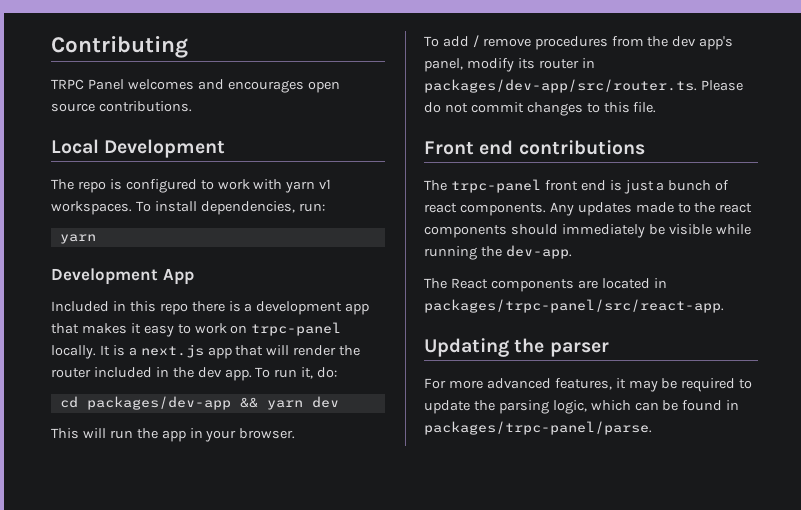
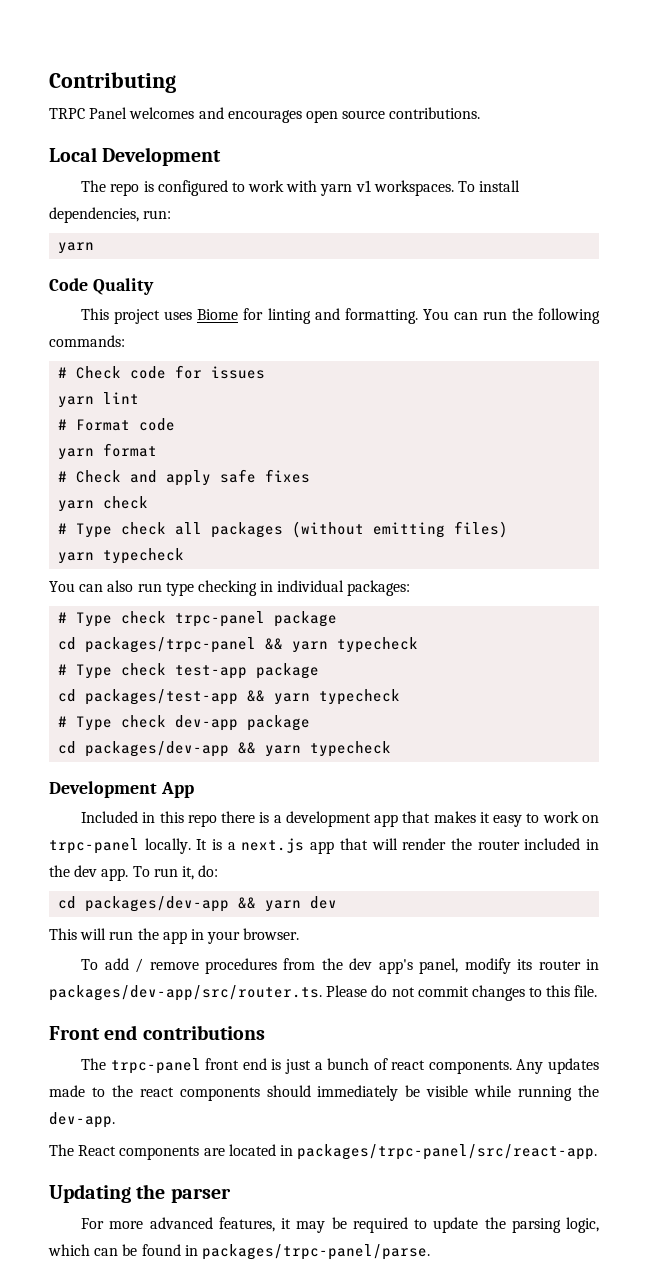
(96, 239) none -> [49,278,154,295] [81,308,600,324] [49,335,125,347] [58,365,266,379] [58,392,140,408] [58,418,176,431] [58,443,158,460] [58,469,311,486] [58,496,149,512] [58,521,509,538] [58,548,185,564] [49,580,411,596] [58,611,338,627] [58,637,419,653] [58,663,320,679] [58,689,401,705] [58,715,311,731] [58,741,392,757] // Code Quality // This project uses Biome for linting and formatting. You can run the following commands: // # Check code for issues // yarn lint // # Format code // yarn format // # Check and apply safe fixes // yarn check // # Type check all packages (without emitting files) // yarn typecheck // You can also run type checking in individual packages: // # Type check trpc-panel package // cd packages/trpc-panel && yarn typecheck // # Type check test-app package // cd packages/test-app && yarn typecheck // # Type check dev-app package // cd packages/dev-app && yarn typecheck

